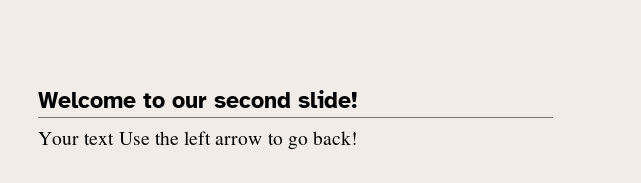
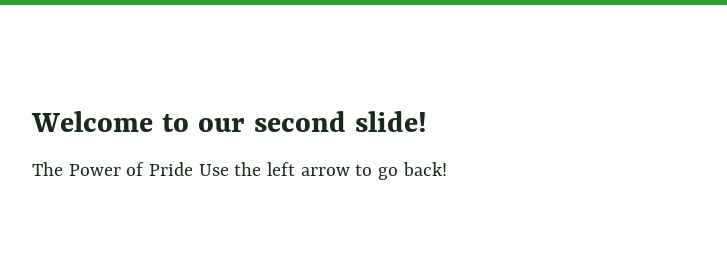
[38,132,115,145] Your text -> [32,162,194,176] The Power of Pride

